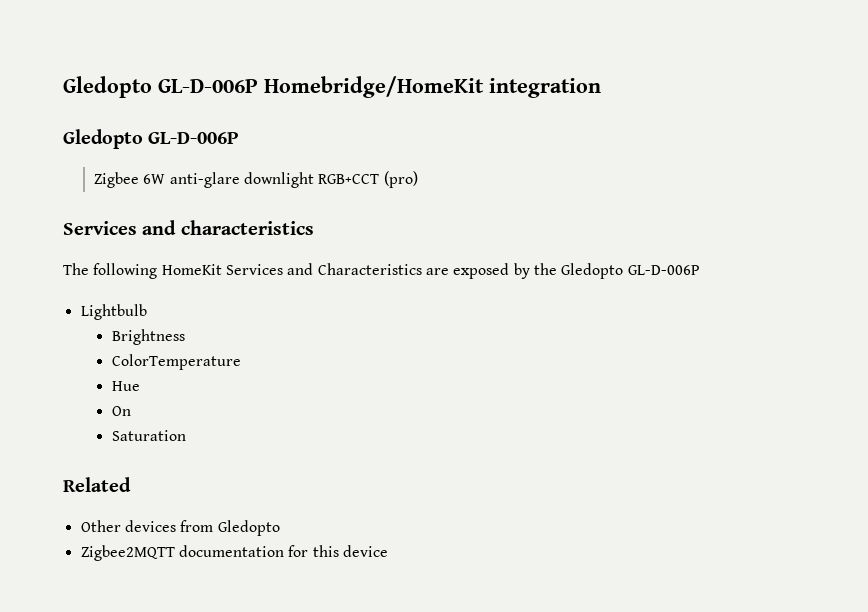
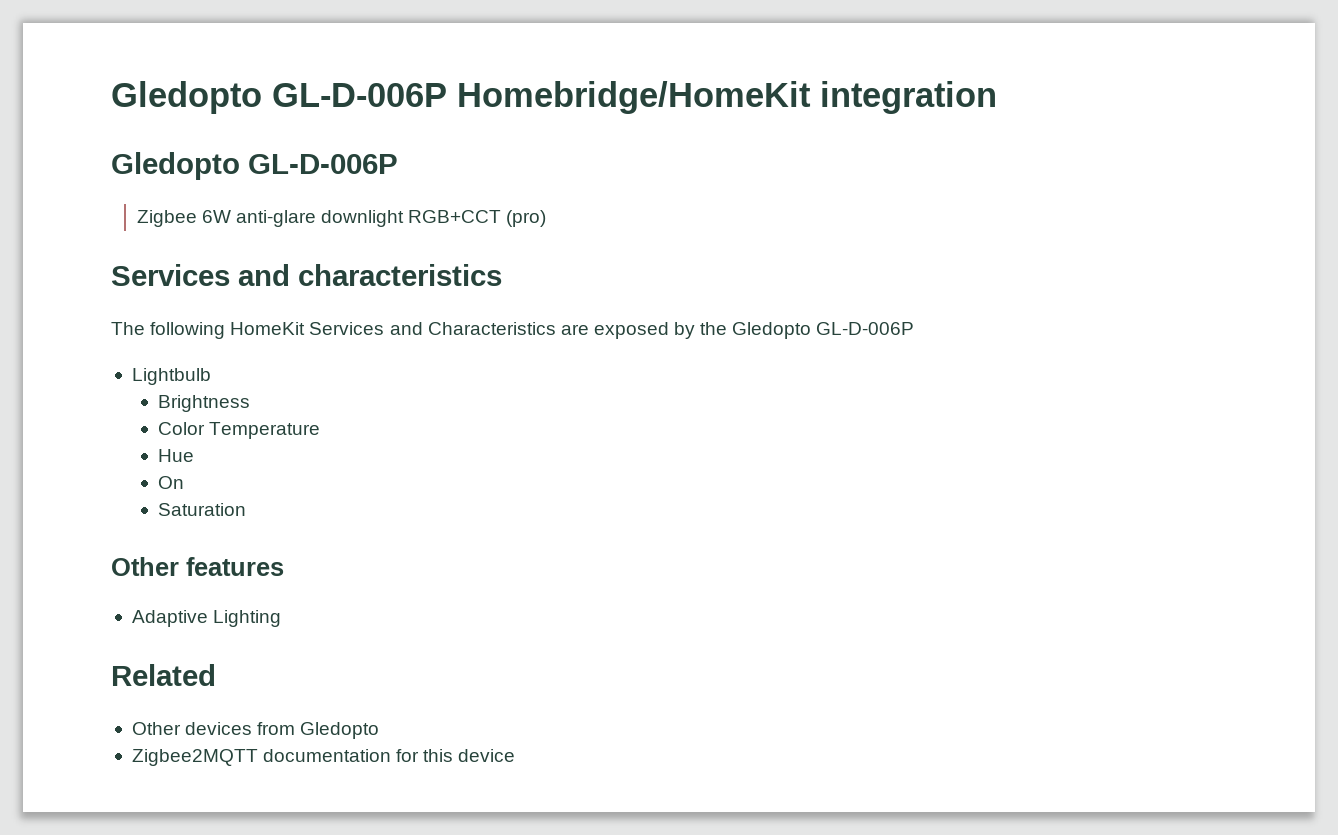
[111,354,241,370] ColorTemperature -> [157,422,320,439] Color Temperature
(186, 435) none -> [111,557,284,576] [131,610,282,627] // Other features // Adaptive Lighting

